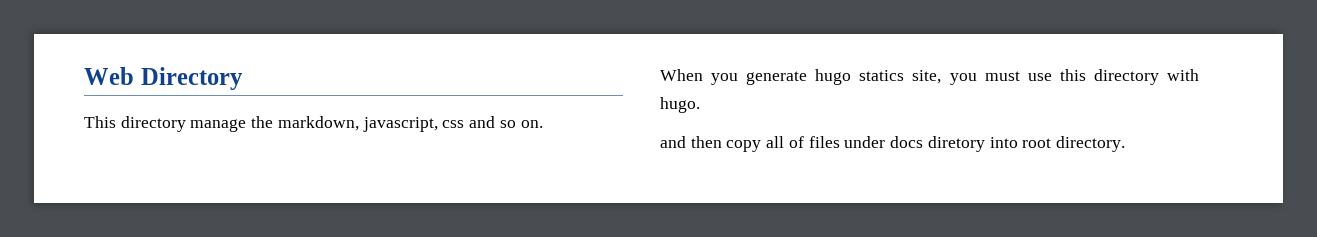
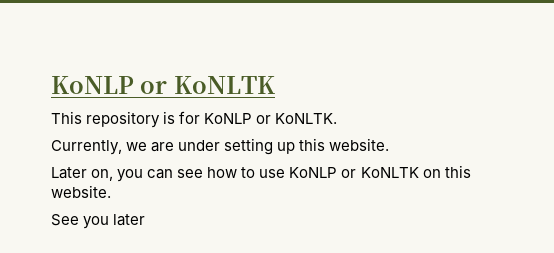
[84,67,243,90] [84,116,543,132] [660,69,1199,85] [660,97,700,113] [660,136,1125,152] Web Directory // This directory manage the markdown, javascript, css and so on. // When you generate hugo statics site, you must use this directory with hugo. // and then copy all of files under docs diretory into root directory. -> [51,76,275,94] [51,111,338,128] [51,138,390,155] [51,165,471,182] [51,185,111,198] [51,214,146,229] KoNLP or KoNLTK // This repository is for KoNLP or KoNLTK. // Currently, we are under setting up this website. // Later on, you can see how to use KoNLP or KoNLTK on this website. // See you later

